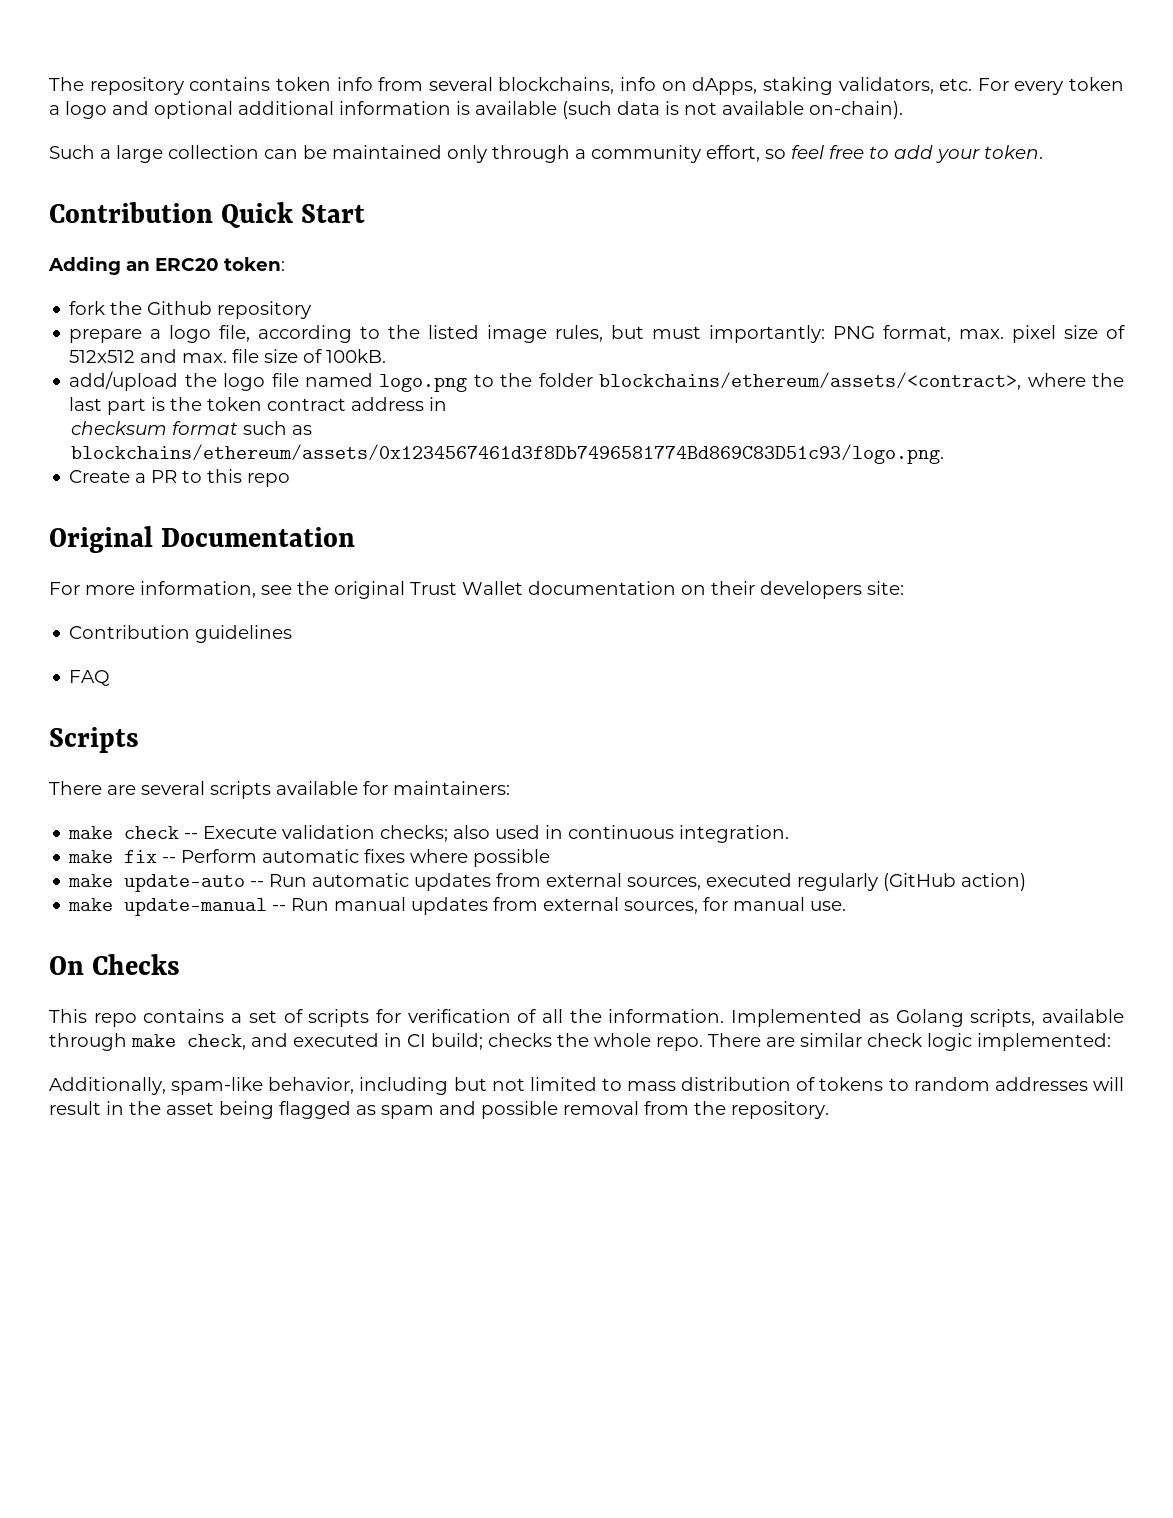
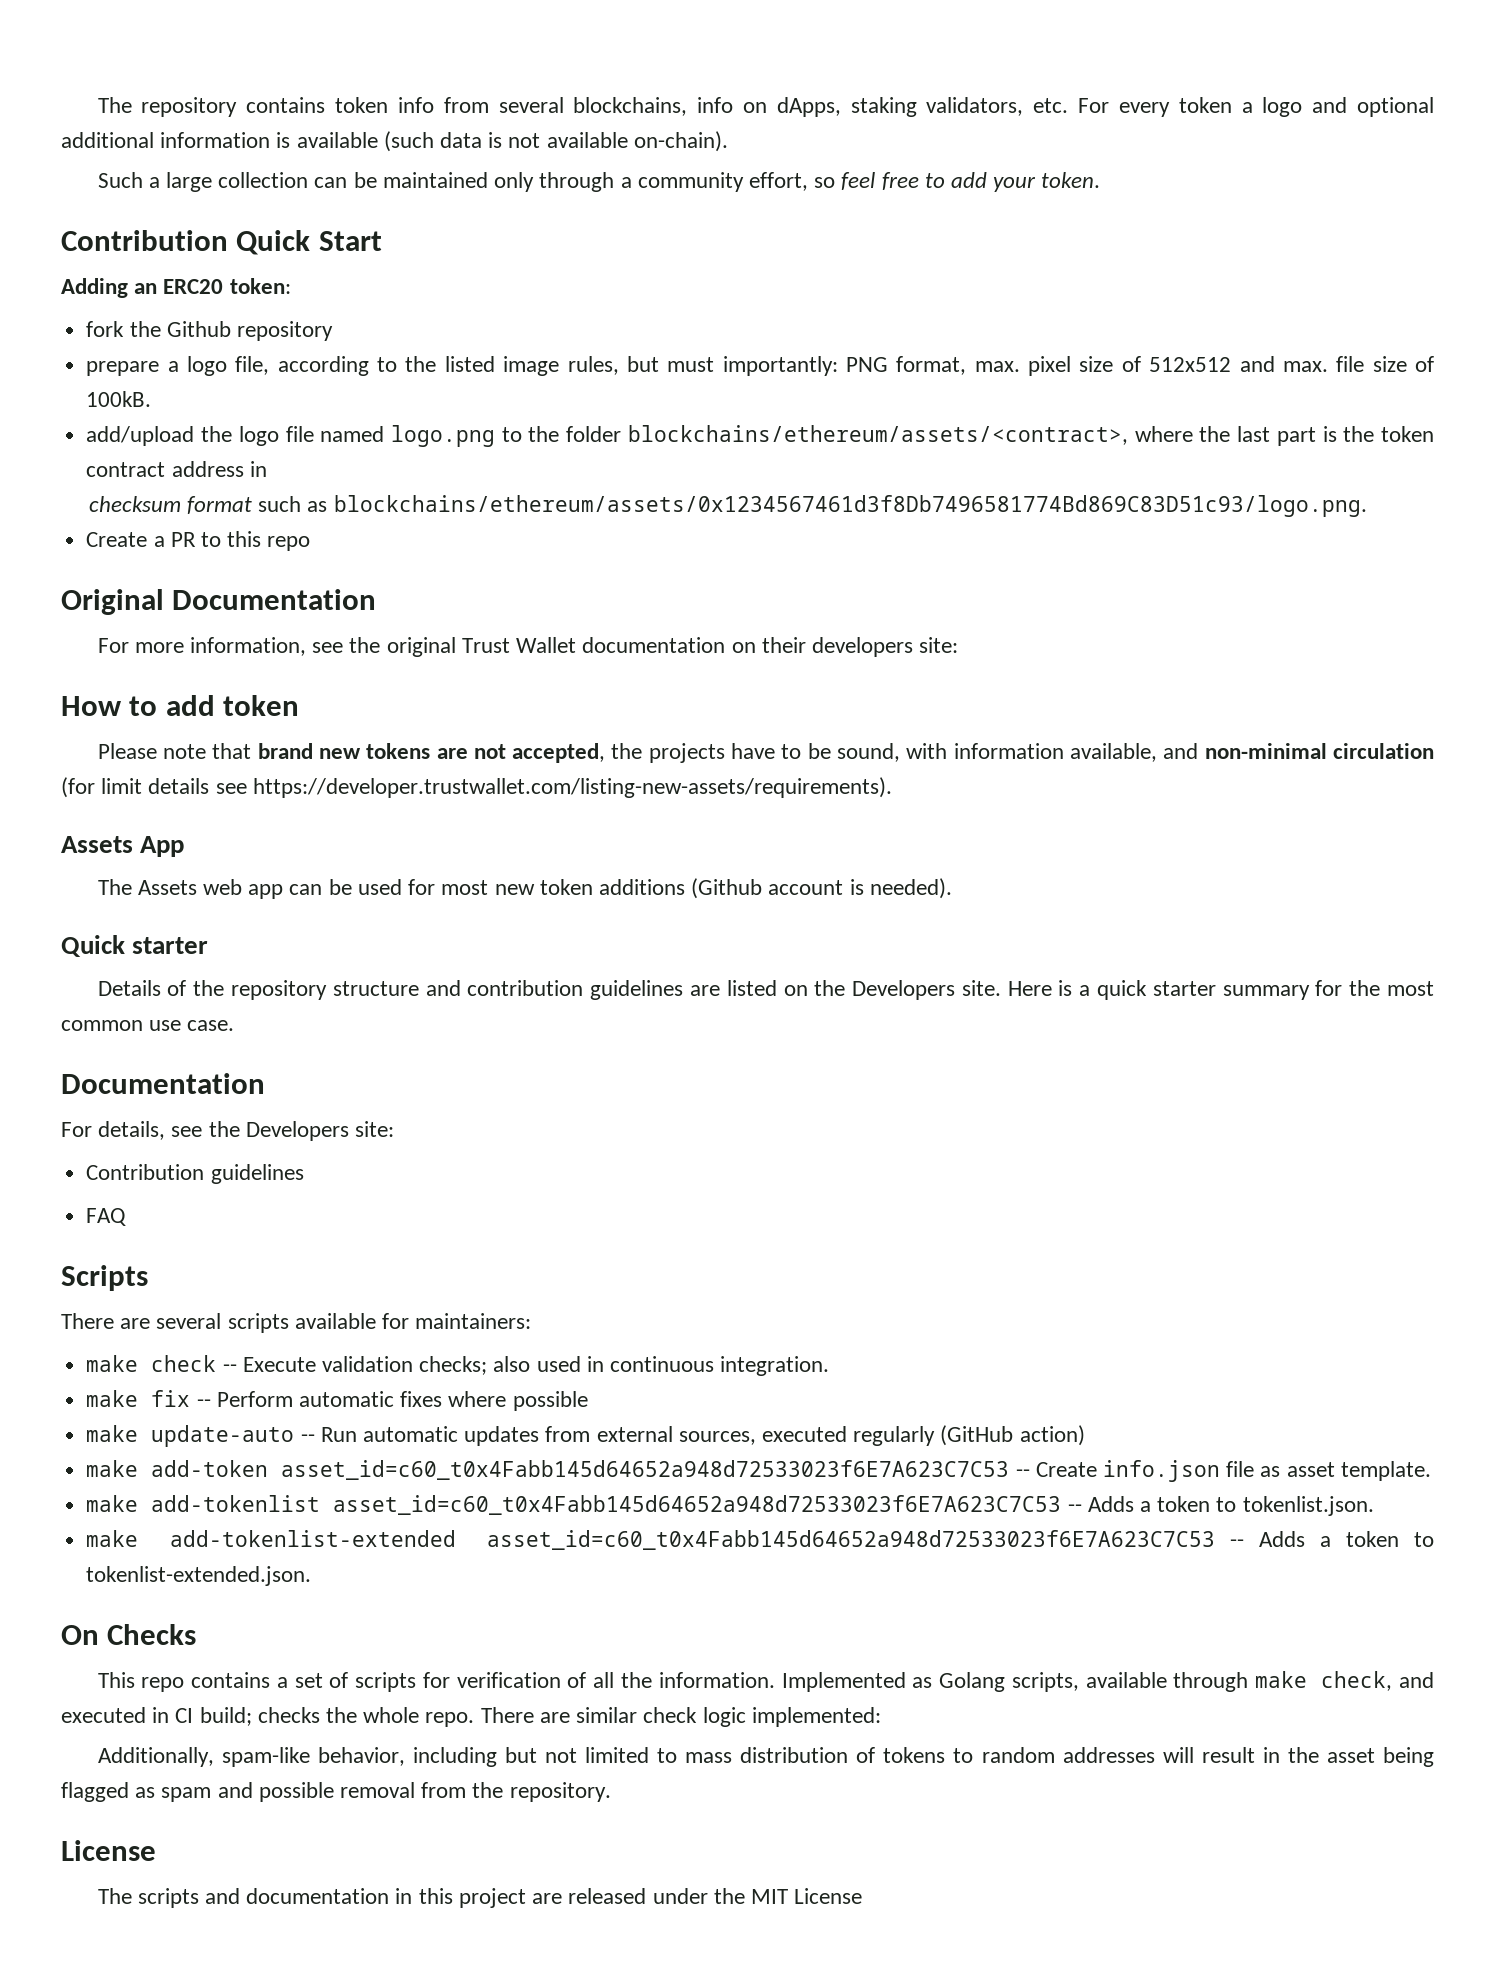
(904, 588) none -> [61,695,300,716] [97,743,1434,763] [61,777,892,798] [61,836,185,857] [97,878,952,899] [61,935,209,957] [97,980,1435,1000] [61,1020,235,1031] [61,1073,265,1094] [61,1121,395,1141] // How to add token // Please note that brand new tokens are not accepted, the projects have to be sound, with information available, and non-minimal circulation (for limit details see https://developer.trustwallet.com/listing-new-assets/requirements). // Assets App // The Assets web app can be used for most new token additions (Github account is needed). // Quick starter // Details of the repository structure and contribution guidelines are listed on the Developers site. Here is a quick starter summary for the most common use case. // Documentation // For details, see the Developers site:
[124,897,847,916] update-manual -- Run manual updates from external sources, for manual use. -> [151,1460,1431,1482] [86,1495,1374,1516] [86,1530,1435,1550] [86,1566,312,1586] add-token asset_id=c60_t0x4Fabb145d64652a948d72533023f6E7A623C7C53 -- Create info.json file as asset template. // make add-tokenlist asset_id=c60_t0x4Fabb145d64652a948d72533023f6E7A623C7C53 -- Adds a token to tokenlist.json. // make add-tokenlist-extended asset_id=c60_t0x4Fabb145d64652a948d72533023f6E7A623C7C53 -- Adds a token to tokenlist-extended.json.
(829, 1110) none -> [61,1840,156,1861] [97,1888,863,1908] // License // The scripts and documentation in this project are released under the MIT License

